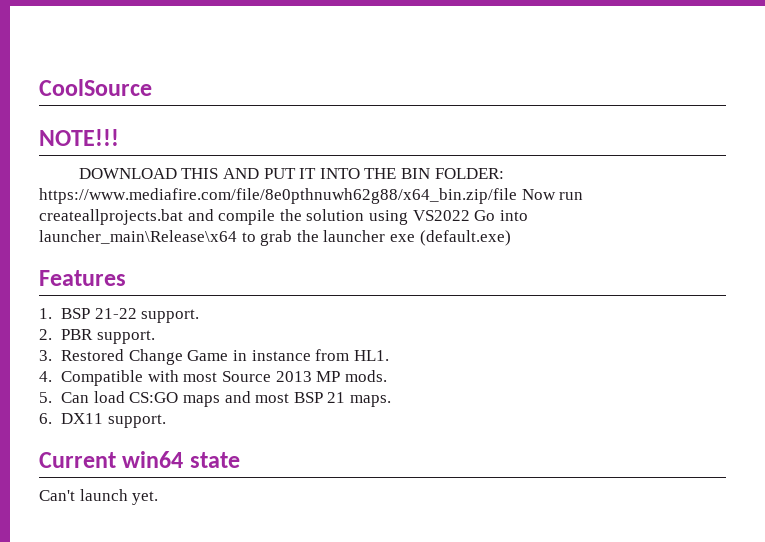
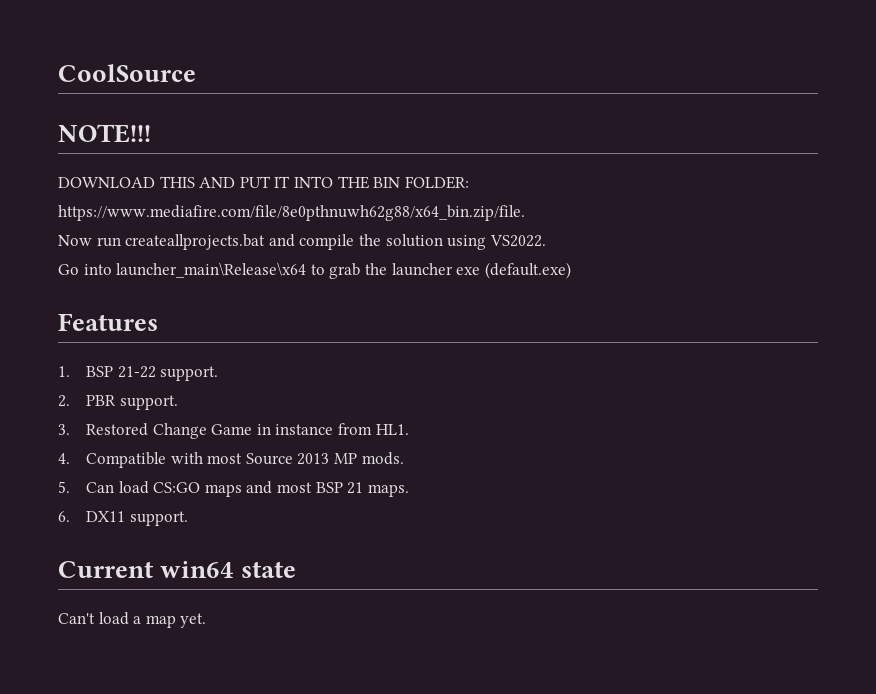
[39,188,517,204] https://www.mediafire.com/file/8e0pthnuwh62g88/x64_bin.zip/file -> [58,205,525,221] https://www.mediafire.com/file/8e0pthnuwh62g88/x64_bin.zip/file. //
[412,210,470,221] VS2022 -> [489,235,546,247] VS2022. //
[79,489,128,501] launch -> [98,612,176,628] load a map

